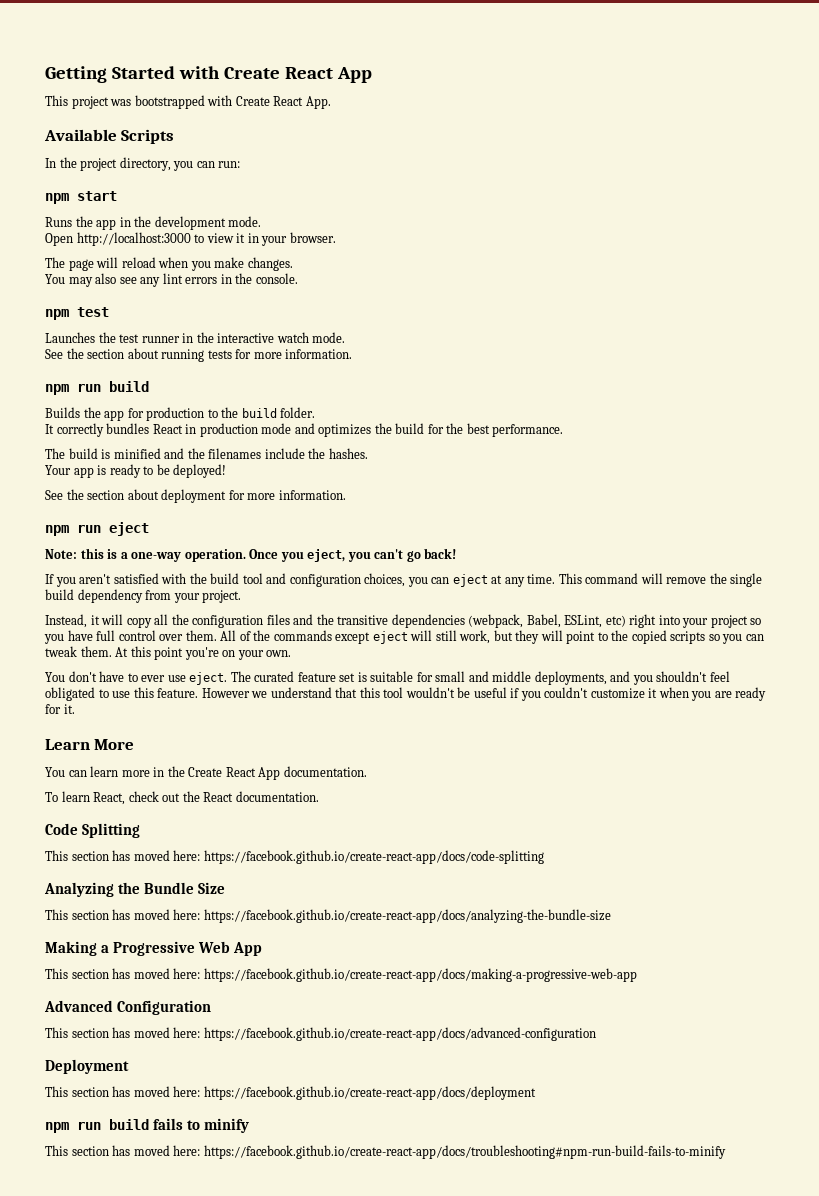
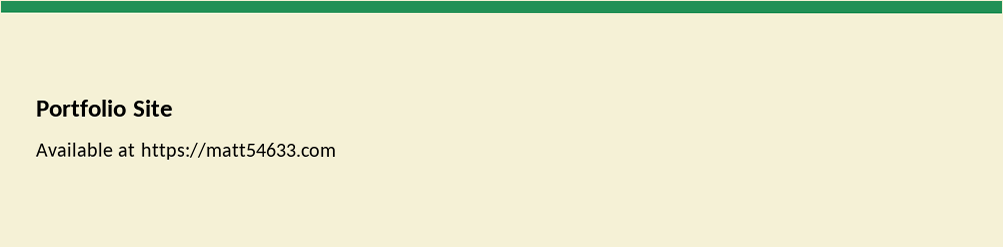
[45,66,372,83] [45,95,331,109] [44,129,175,144] [45,157,241,171] [45,191,117,204] [45,216,262,230] [45,232,336,246] [45,257,293,271] [45,273,298,287] [45,307,109,320] [45,332,346,343] [45,348,353,362] [45,381,149,395] [45,407,316,421] [45,423,564,437] [45,448,368,459] [45,464,227,478] [45,489,346,503] [45,522,149,536] [45,548,457,562] [45,573,763,587] [45,589,242,603] [45,614,762,628] [44,630,764,644] [45,646,292,660] [45,671,730,685] [45,687,767,701] [45,704,75,714] [45,739,135,750] [45,766,367,780] [45,791,319,805] [45,823,140,838] [45,850,544,864] [44,882,225,897] [45,909,611,923] [45,941,262,956] [45,968,637,982] [44,1000,211,1015] [45,1027,596,1041] [45,1059,129,1074] [45,1086,536,1100] [45,1118,249,1133] [45,1145,726,1159] Getting Started with Create React App // This project was bootstrapped with Create React App. // Available Scripts // In the project directory, you can run: // npm start // Runs the app in the development mode. // Open http://localhost:3000 to view it in your browser. // The page will reload when you make changes. // You may also see any lint errors in the console. // npm test // Launches the test runner in the interactive watch mode. // See the section about running tests for more information. // npm run build // Builds the app for production to the build folder. // It correctly bundles React in production mode and optimizes the build for the best performance. // The build is minified and the filenames include the hashes. // Your app is ready to be deployed! // See the section about deployment for more information. // npm run eject // Note: this is a one-way operation. Once you eject, you can't go back! // If you aren't satisfied with the build tool and configuration choices, you can eject at any time. This command will remove the single build dependency from your project. // Instead, it will copy all the configuration files and the transitive dependencies (webpack, Babel, ESLint, etc) right into your project so you have full control over them. All of the commands except eject will still work, but they will point to the copied scripts so you can tweak them. At this point you're on your own. // You don't have to ever use eject. The curated feature set is suitable for small and middle deployments, and you shouldn't feel obligated to use this feature. However we understand that this tool wouldn't be useful if you couldn't customize it when you are ready for it. // Learn More // You can learn more in the Create React App documentation. // To learn React, check out the React documentation. // Code Splitting // This section has moved here: https://facebook.github.io/create-react-app/docs/code-splitting // Analyzing the Bundle Size // This section has moved here: https://facebook.github.io/create-react-app/docs/analyzing-the-bundle-size // Making a Progressive Web App // This section has moved here: https://facebook.github.io/create-react-app/docs/making-a-progressive-web-app // Advanced Configuration // This section has moved here: https://facebook.github.io/create-react-app/docs/advanced-configuration // Deployment // This section has moved here: https://facebook.github.io/create-react-app/docs/deployment // npm run build fails to minify // This section has moved here: https://facebook.github.io/create-react-app/docs/troubleshooting#npm-run-build-fails-to-minify -> [36,99,174,117] [35,142,336,160] Portfolio Site // Available at https://matt54633.com

